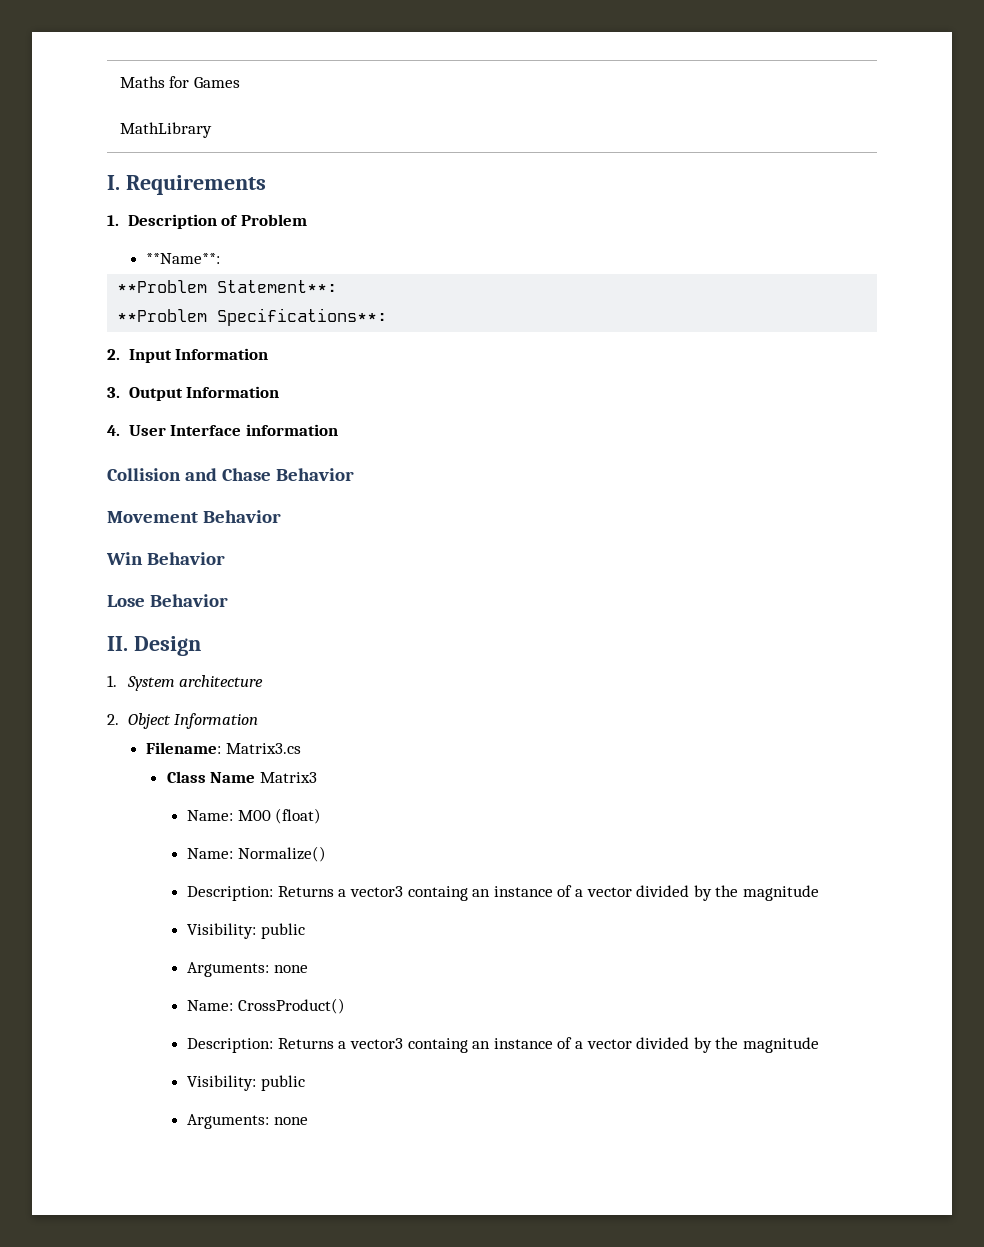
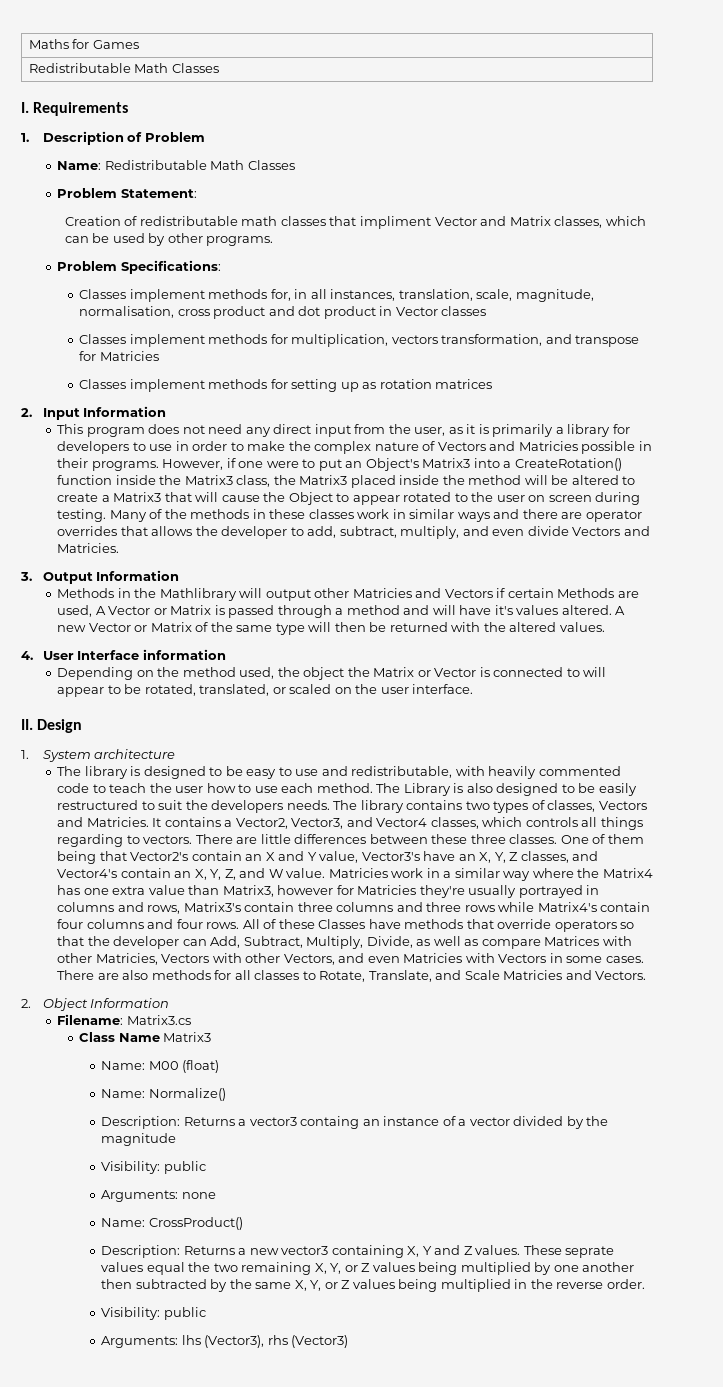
[119,122,212,138] MathLibrary -> [28,63,219,73] Redistributable Math Classes
[146,253,221,264] [117,280,338,293] [117,308,388,326] [107,348,269,363] [107,386,280,401] [107,424,338,436] [107,468,355,481] [107,510,282,523] [106,552,226,565] [107,594,229,607] **Name**: // **Problem Statement**: // **Problem Specifications**: // 2. Input Information // 3. Output Information // 4. User Interface information // Collision and Chase Behavior // Movement Behavior // Win Behavior // Lose Behavior -> [57,160,295,170] [57,188,197,198] [64,216,646,229] [64,233,274,246] [57,260,221,274] [79,289,594,302] [79,306,487,319] [79,334,640,347] [79,351,159,361] [79,379,493,392] [21,406,167,420] [57,424,630,437] [57,441,652,454] [57,458,622,471] [57,475,636,488] [57,492,641,505] [57,509,642,522] [57,526,650,539] [57,543,120,553] [20,570,180,584] [57,588,639,601] [57,605,626,618] [57,622,605,635] [21,649,226,660] [57,667,607,680] [57,684,474,697] Name: Redistributable Math Classes // Problem Statement: // Creation of redistributable math classes that impliment Vector and Matrix classes, which can be used by other programs. // Problem Specifications: // Classes implement methods for, in all instances, translation, scale, magnitude, normalisation, cross product and dot product in Vector classes // Classes implement methods for multiplication, vectors transformation, and transpose for Matricies // Classes implement methods for setting up as rotation matrices // 2. Input Information // This program does not need any direct input from the user, as it is primarily a library for developers to use in order to make the complex nature of Vectors and Matricies possible in their programs. However, if one were to put an Object's Matrix3 into a CreateRotation() function inside the Matrix3 class, the Matrix3 placed inside the method will be altered to create a Matrix3 that will cause the Object to appear rotated to the user on screen during testing. Many of the methods in these classes work in similar ways and there are operator overrides that allows the developer to add, subtract, multiply, and even divide Vectors and Matricies. // 3. Output Information // Methods in the Mathlibrary will output other Matricies and Vectors if certain Methods are used, A Vector or Matrix is passed through a method and will have it's values altered. A new Vector or Matrix of the same type will then be returned with the altered values. // 4. User Interface information // Depending on the method used, the object the Matrix or Vector is connected to will appear to be rotated, translated, or scaled on the user interface.
(264, 681) none -> [57,766,621,779] [57,783,637,796] [57,800,647,813] [57,817,643,830] [57,834,644,847] [57,851,599,864] [57,868,653,881] [57,885,600,898] [57,902,651,914] [57,919,635,932] [57,936,632,949] [57,953,644,965] [57,970,647,982] // The library is designed to be easy to use and redistributable, with heavily commented code to teach the user how to use each method. The Library is also designed to be easily restructured to suit the developers needs. The library contains two types of classes, Vectors and Matricies. It contains a Vector2, Vector3, and Vector4 classes, which controls all things regarding to vectors. There are little differences between these three classes. One of them being that Vector2's contain an X and Y value, Vector3's have an X, Y, Z classes, and Vector4's contain an X, Y, Z, and W value. Matricies work in a similar way where the Matrix4 has one extra value than Matrix3, however for Matricies they're usually portrayed in columns and rows, Matrix3's contain three columns and three rows while Matrix4's contain four columns and four rows. All of these Classes have methods that override operators so that the developer can Add, Subtract, Multiply, Divide, as well as compare Matrices with other Matricies, Vectors with other Vectors, and even Matricies with Vectors in some cases. There are also methods for all classes to Rotate, Translate, and Scale Matricies and Vectors.
[350,1037,819,1053] [187,1075,305,1091] [187,1114,308,1129] vector3 containg an instance of a vector divided by the magnitude // Visibility: public // Arguments: none -> [249,1245,615,1258] [101,1262,635,1275] [101,1279,645,1292] [101,1307,206,1320] [101,1335,349,1348] new vector3 containing X, Y and Z values. These seprate values equal the two remaining X, Y, or Z values being multiplied by one another then subtracted by the same X, Y, or Z values being multiplied in the reverse order. // Visibility: public // Arguments: lhs (Vector3), rhs (Vector3)

